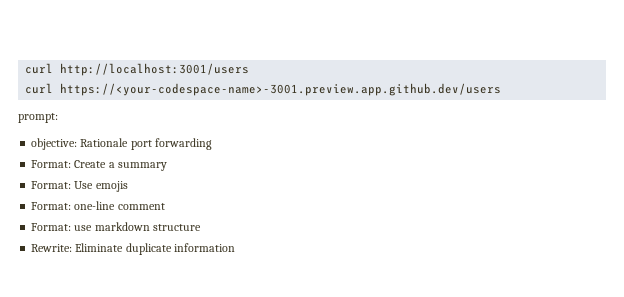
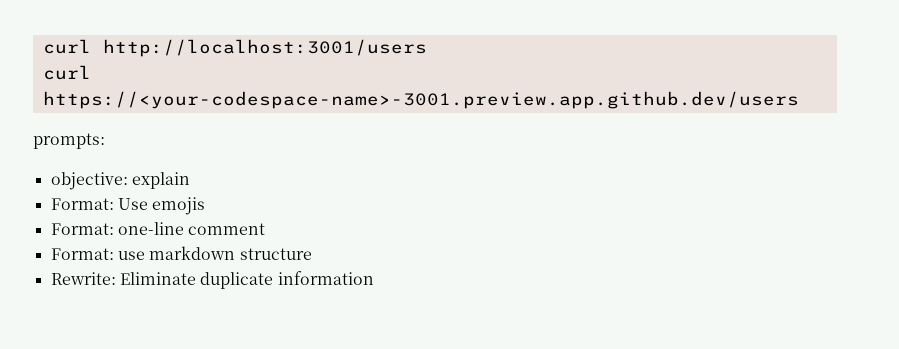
[18,113,58,123] prompt: -> [33,133,105,149] prompts:
[80,138,212,150] [31,160,167,171] Rationale port forwarding // Format: Create a summary -> [131,172,190,189] explain

